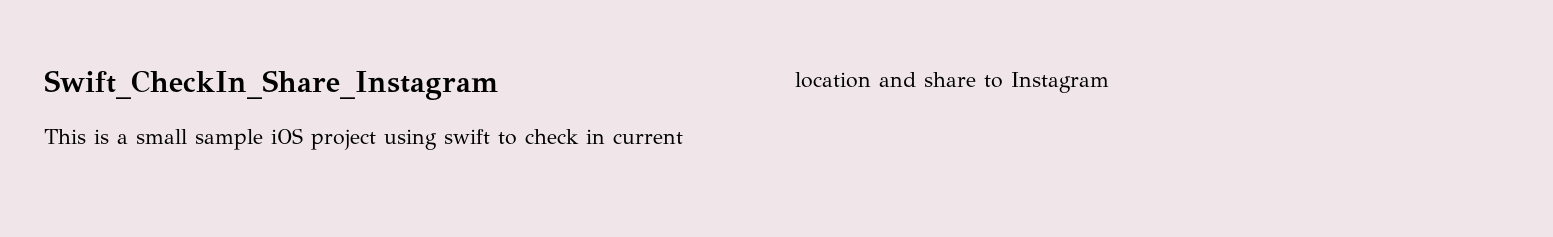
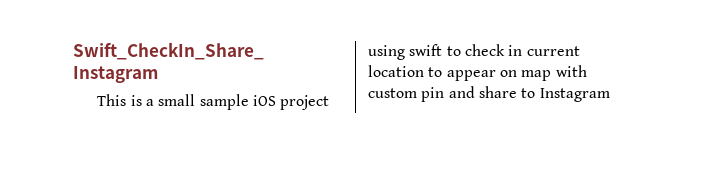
(871, 80) none -> [428,65,587,81] [368,87,445,102] to appear on map with custom pin

